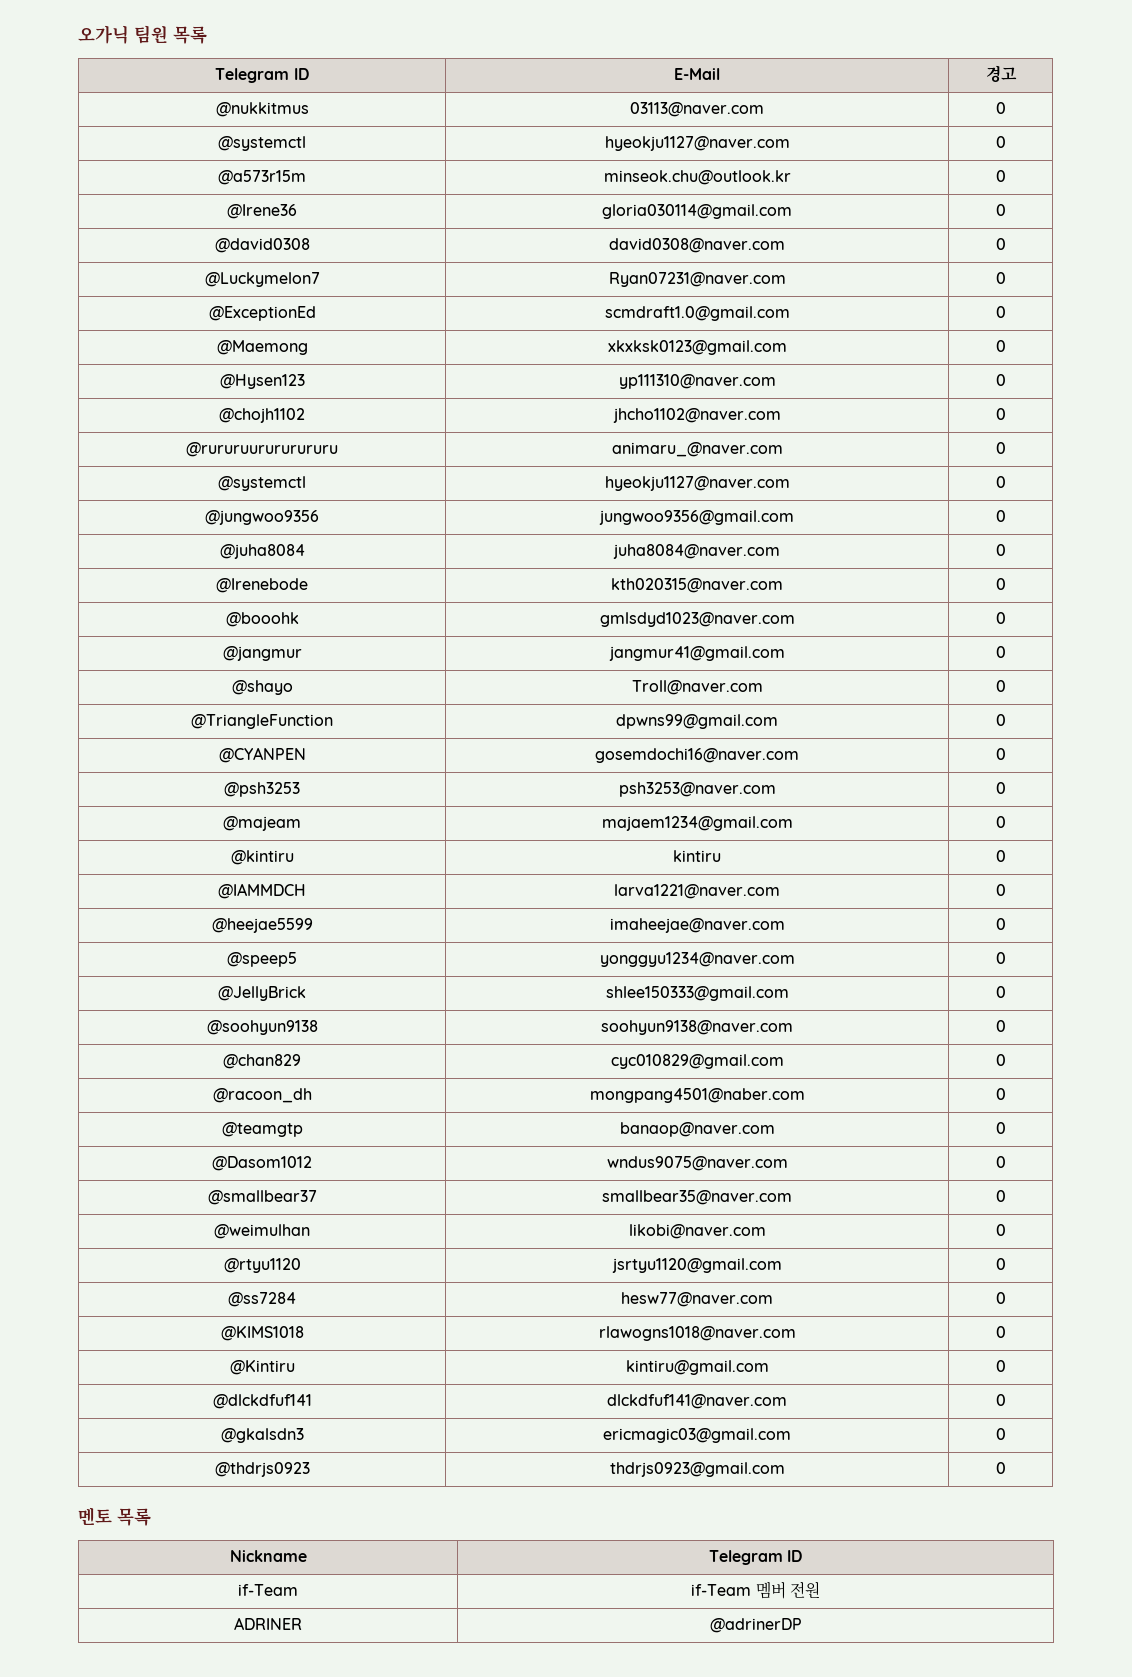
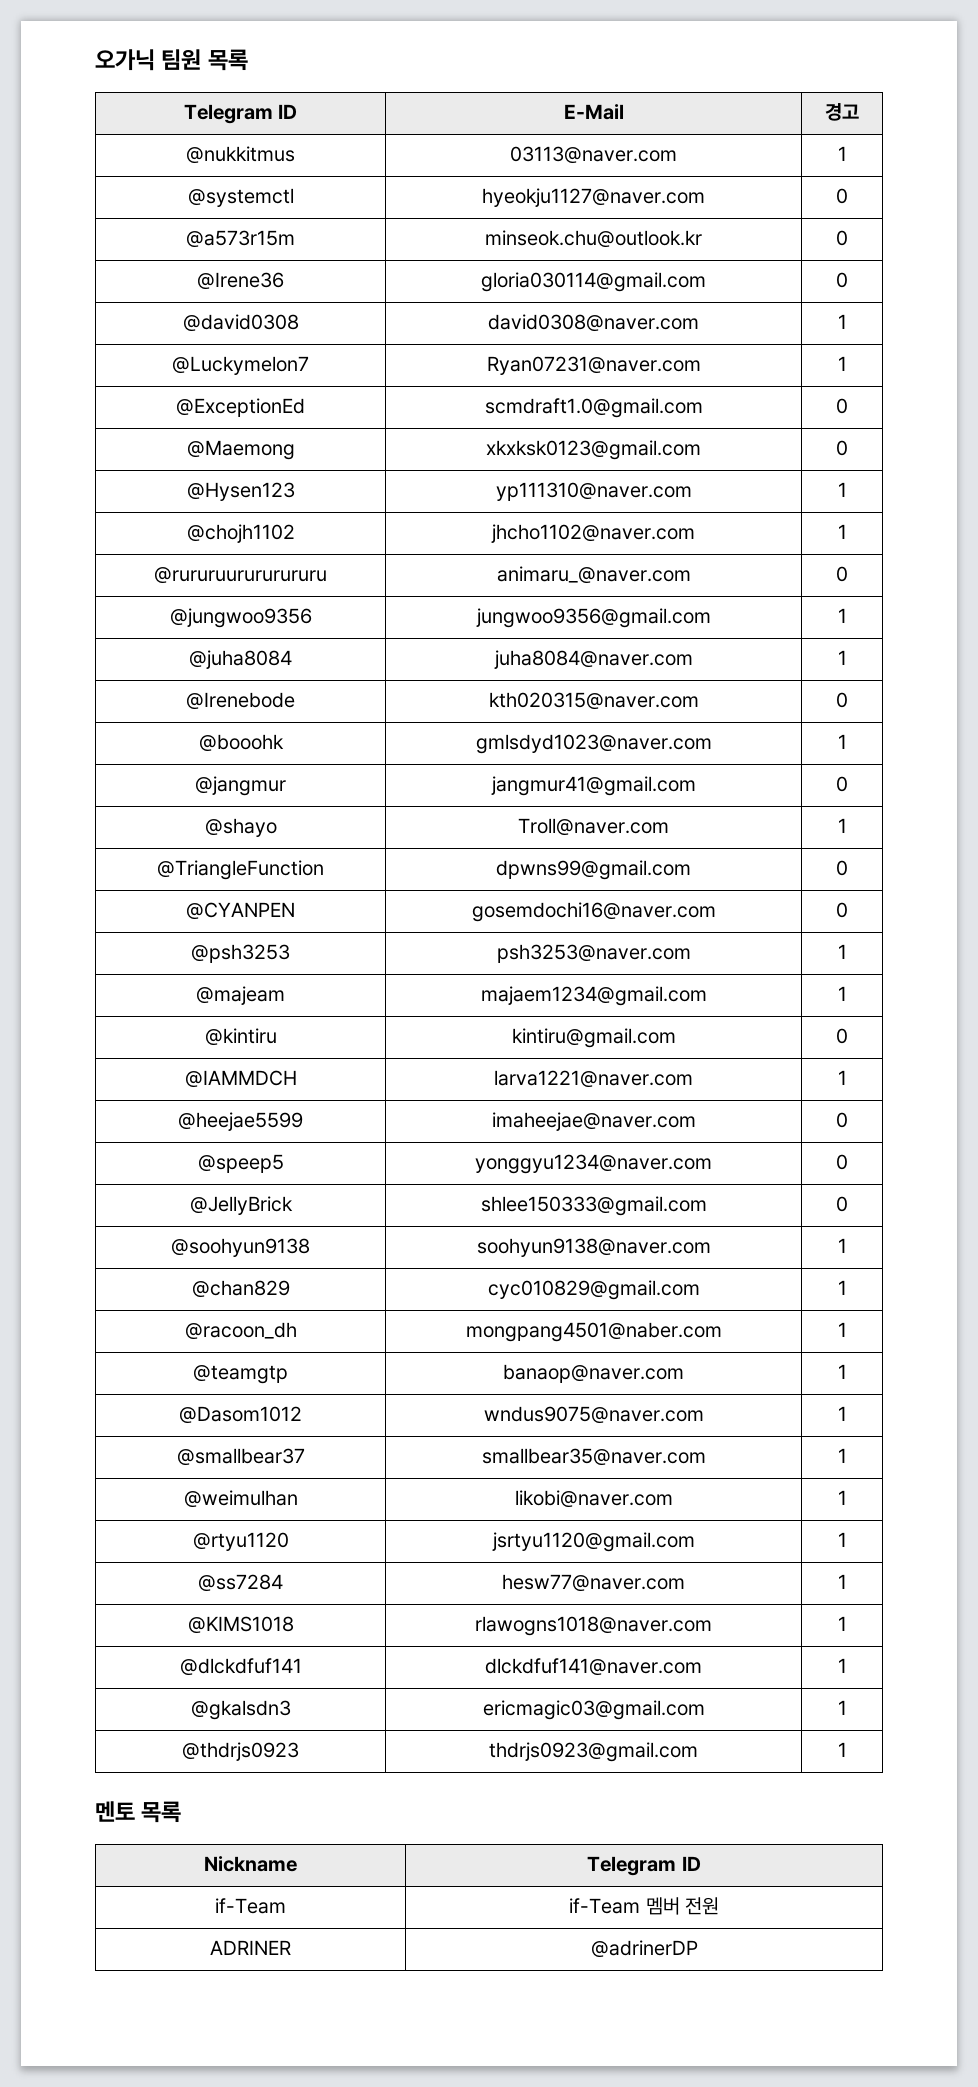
[995,102,1006,114] 0 -> [837,146,847,161] 1
[995,238,1006,250] 0 -> [837,314,847,329] 1
[995,272,1006,284] 0 -> [837,356,847,371] 1
[995,374,1006,386] 0 -> [837,482,847,497] 1
[995,408,1006,420] 0 -> [837,524,847,539] 1
[218,476,306,491] [604,476,790,491] [995,476,1006,488] // @systemctl | hyeokju1127@naver.com | 0 -> (848, 574) none
[995,510,1006,522] 0 -> [837,608,847,623] 1
[995,544,1006,556] 0 -> [837,650,847,665] 1
[995,612,1006,624] 0 -> [837,734,847,749] 1
[995,680,1006,692] 0 -> [837,818,847,833] 1
[995,782,1006,794] 0 -> [837,944,847,959] 1
[995,816,1006,828] 0 -> [837,986,847,1001] 1
[673,850,721,862] kintiru -> [511,1028,676,1048] kintiru@gmail.com
[995,884,1006,896] 0 -> [837,1070,847,1085] 1
[995,1020,1006,1032] 0 -> [837,1238,847,1253] 1
[995,1054,1006,1066] 0 -> [837,1280,847,1295] 1
[995,1088,1006,1100] 0 -> [837,1322,847,1337] 1
[995,1122,1006,1134] 0 -> [837,1364,847,1379] 1
[995,1156,1006,1168] 0 -> [837,1406,847,1421] 1
[995,1190,1006,1202] 0 -> [837,1448,847,1463] 1
[995,1224,1006,1236] 0 -> [837,1490,847,1505] 1
[995,1258,1006,1270] 0 -> [837,1532,847,1547] 1
[995,1292,1006,1304] 0 -> [837,1574,847,1589] 1
[995,1326,1006,1338] [229,1360,295,1375] [625,1360,769,1375] [995,1360,1006,1372] 0 // @Kintiru | kintiru@gmail.com | 0 -> [837,1616,847,1631] 1
[995,1394,1006,1406] 0 -> [837,1658,847,1673] 1
[995,1428,1006,1440] 0 -> [837,1700,847,1715] 1
[995,1462,1006,1474] 0 -> [837,1742,847,1757] 1

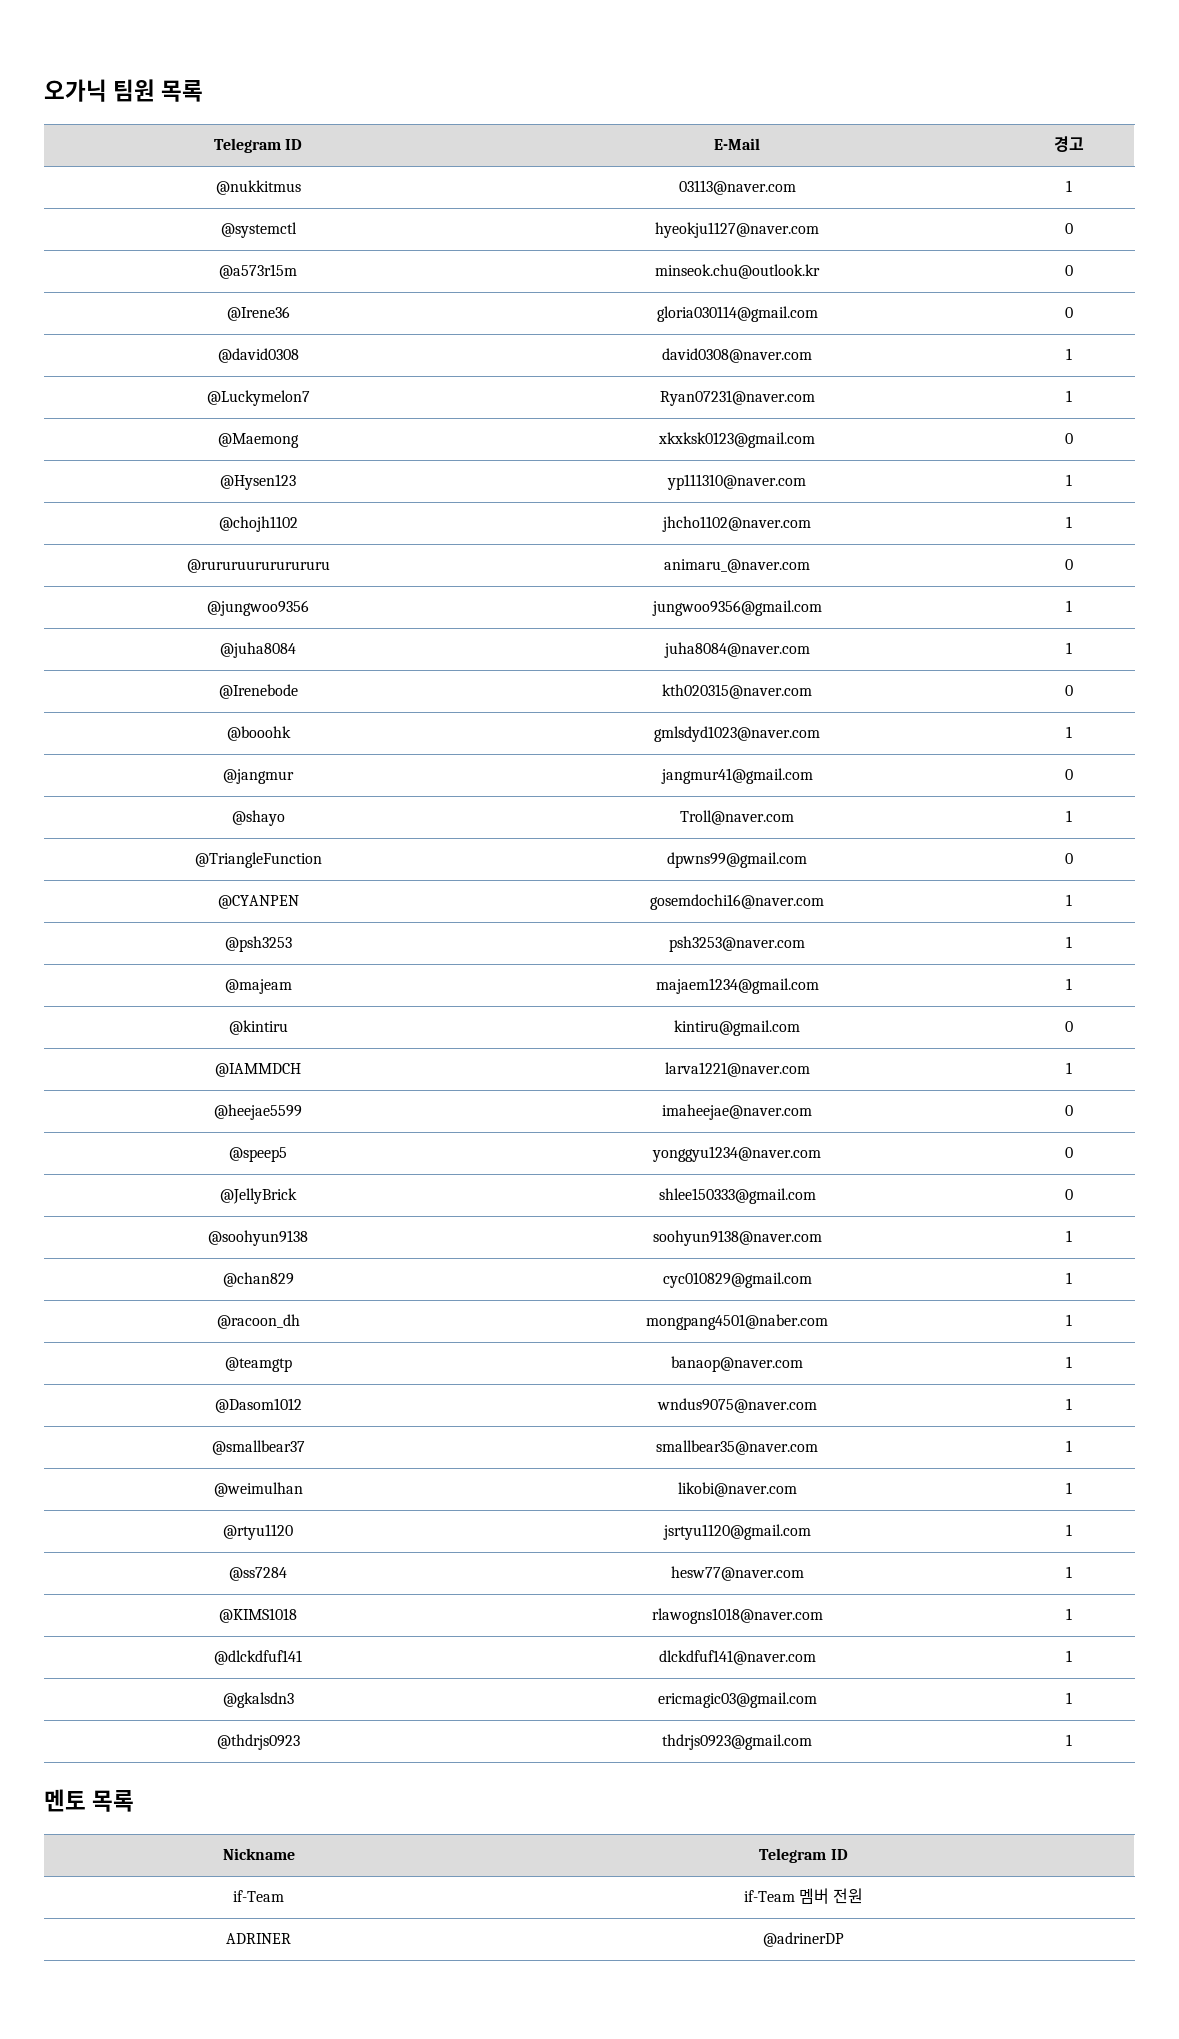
[176,398,305,417] [484,398,703,418] [836,398,848,414] // @ExceptionEd | scmdraft1.0@gmail.com | 0 -> (1072, 396) none
[836,902,848,918] 0 -> [1065,894,1072,906] 1

